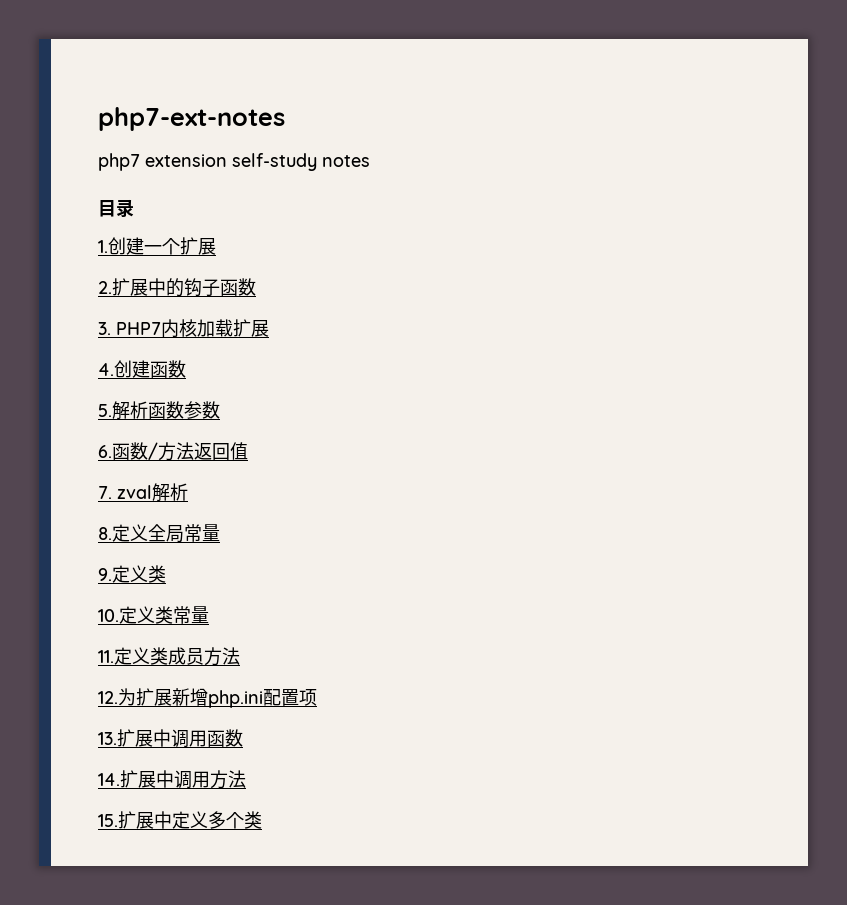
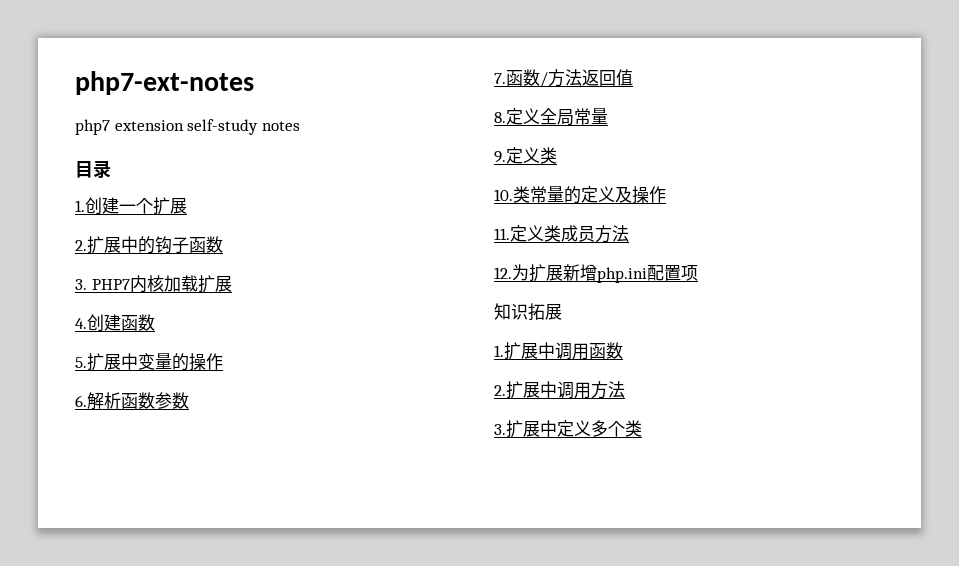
(112, 410) none -> [87,353,223,371] [75,395,87,407] 扩展中变量的操作 // 6.
[98,445,112,458] 6. -> [494,73,506,84] 7.
[98,483,188,502] // 7. zval解析 -> (633, 77) none
[119,606,155,624] 定义 -> (513, 195) none
(209, 615) none -> [564,186,666,204] 的定义及操作
[98,732,117,745] 13. -> [494,303,562,320] [494,345,504,357] 知识拓展 // 1.
[98,773,120,786] 14. -> [494,385,506,396] 2.
[98,814,118,827] 15. -> [494,424,506,435] 3.

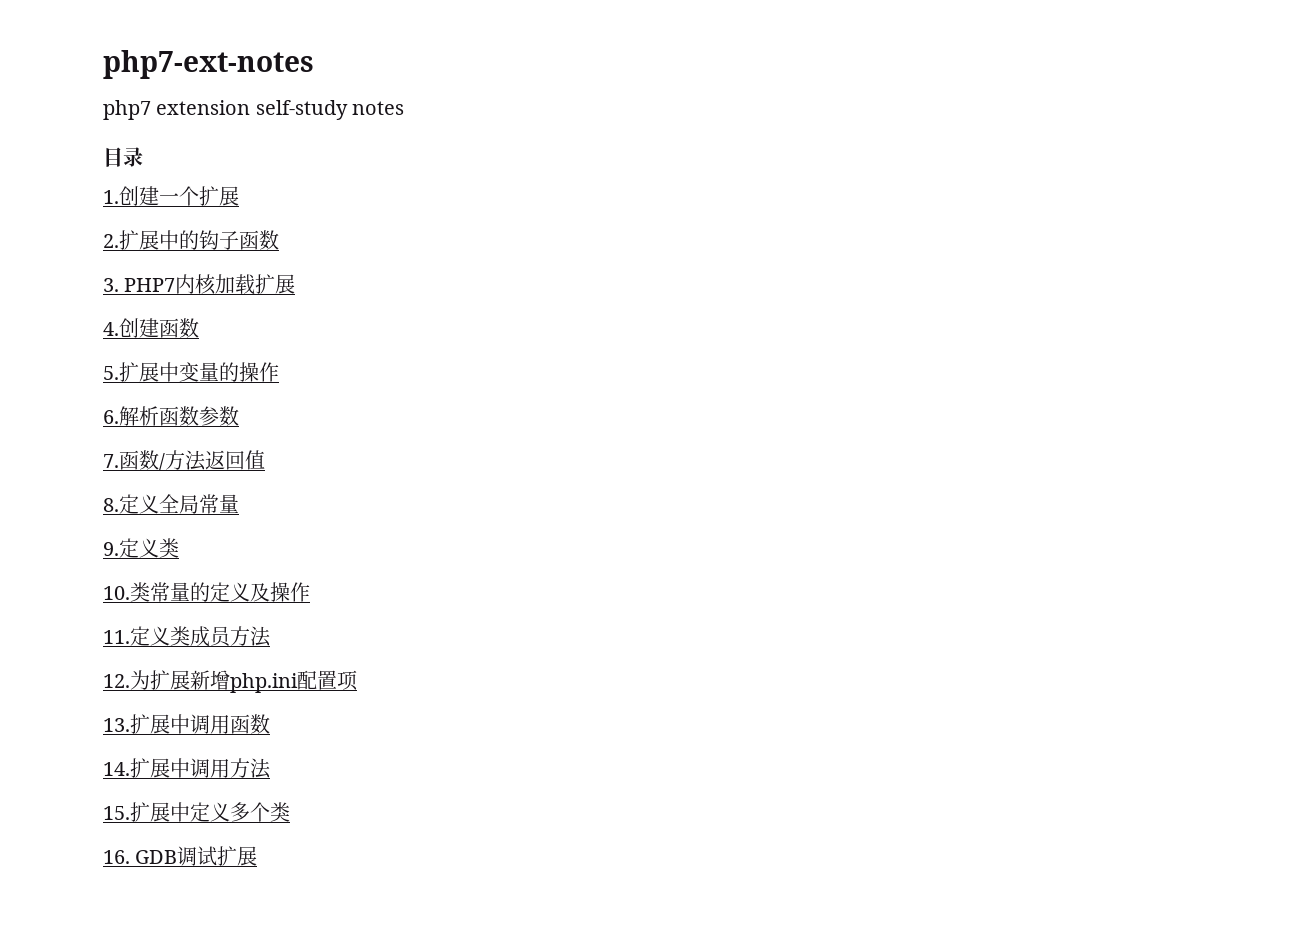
[494,303,562,320] [494,345,504,357] 知识拓展 // 1. -> [103,718,130,732] 13.
[494,385,506,396] 2. -> [103,762,130,776] 14.
[494,424,506,435] 3. -> [103,806,130,820] 15.
(642, 428) none -> [103,846,258,866] // 16. GDB调试扩展

